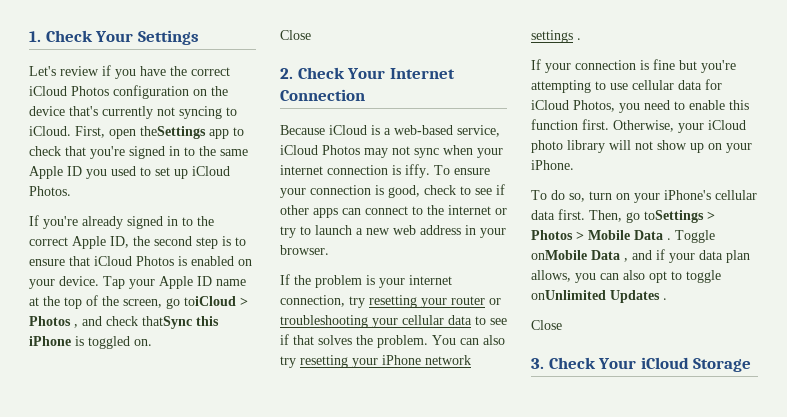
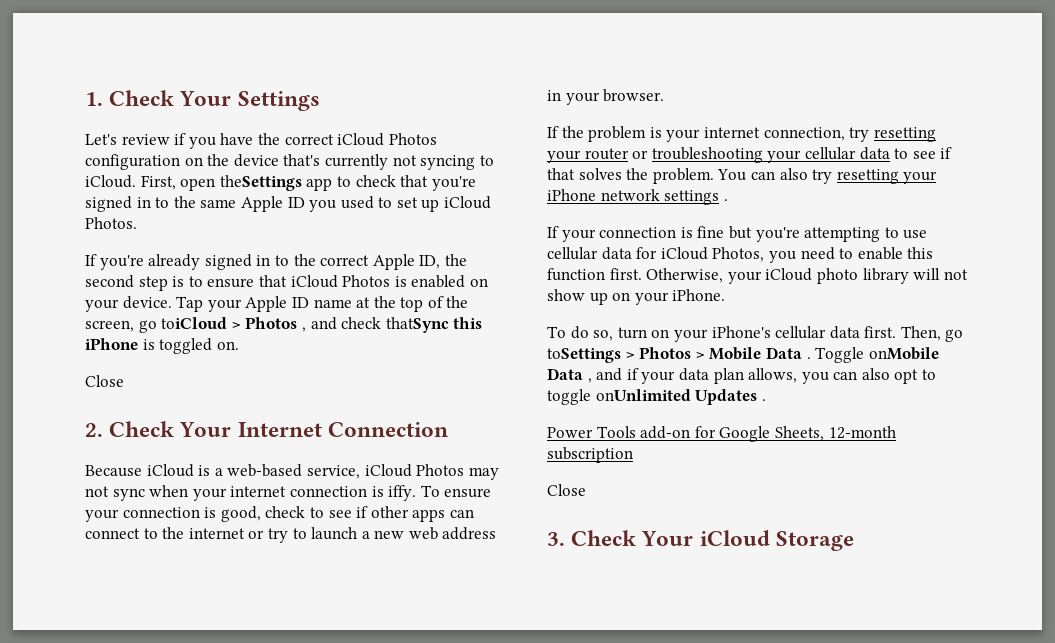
(667, 299) none -> [547,426,896,442] [547,447,633,463] // Power Tools add-on for Google Sheets, 12-month subscription

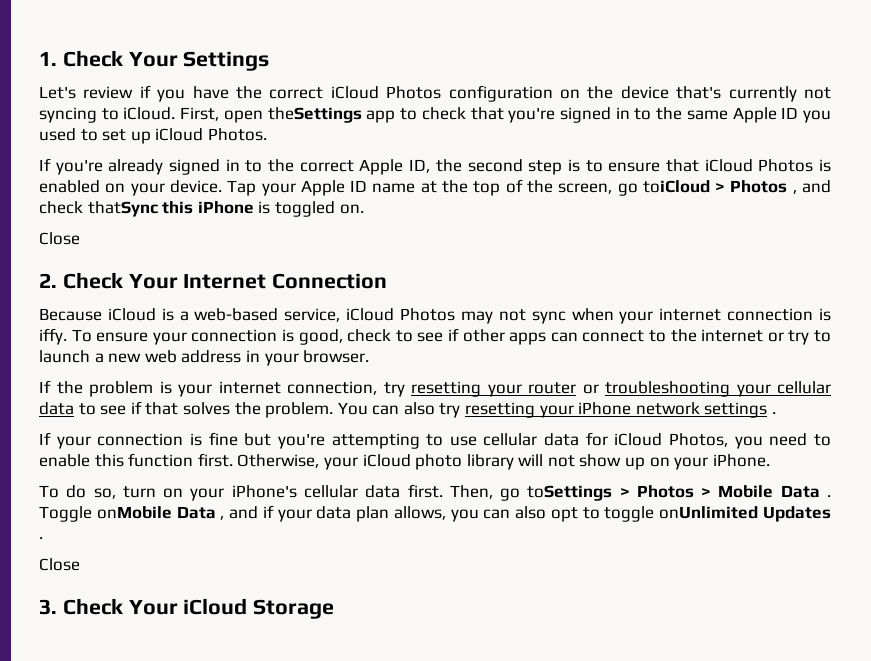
[547,426,896,442] [547,447,633,463] // Power Tools add-on for Google Sheets, 12-month subscription -> (43, 538) none

